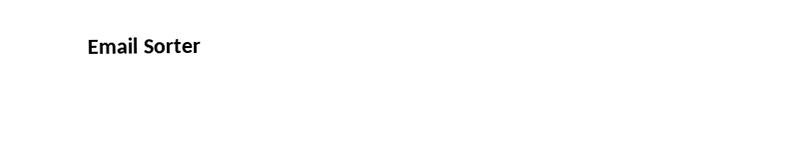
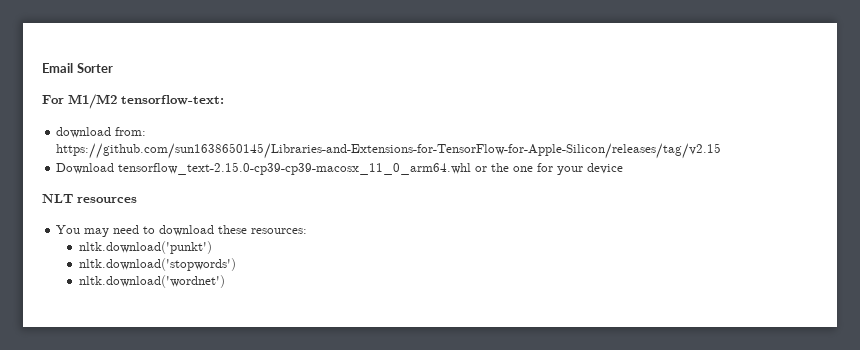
(201, 46) none -> [42,94,224,109] [56,127,147,138] [56,143,722,159] [56,162,624,175] [42,194,137,203] [56,225,308,237] [78,241,212,254] [78,258,236,271] [78,275,225,288] // For M1/M2 tensorflow-text: // download from: https://github.com/sun1638650145/Libraries-and-Extensions-for-TensorFlow-for-Apple-Silicon/releases/tag/v2.15 // Download tensorflow_text-2.15.0-cp39-cp39-macosx_11_0_arm64.whl or the one for your device // NLT resources // You may need to download these resources: // nltk.download('punkt') // nltk.download('stopwords') // nltk.download('wordnet')

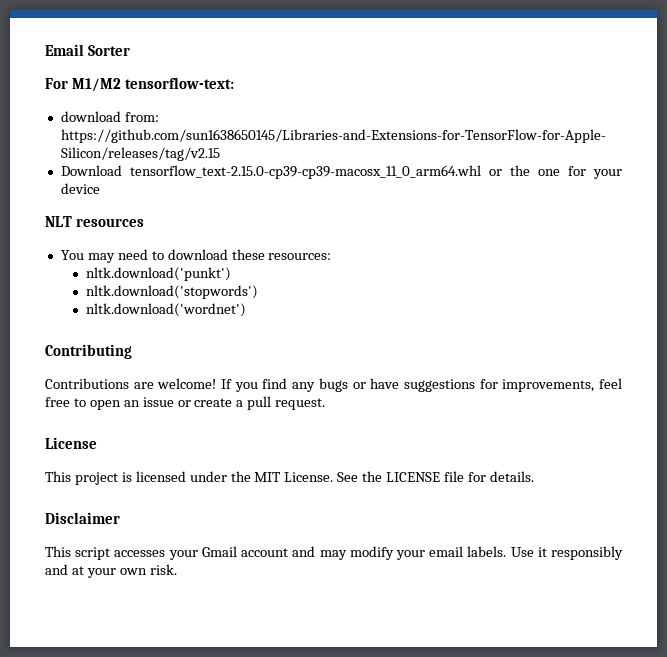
(225, 281) none -> [45,344,132,359] [45,378,622,392] [45,396,326,410] [45,437,97,449] [45,471,534,485] [45,512,120,524] [45,546,624,560] [45,564,177,578] // Contributing // Contributions are welcome! If you find any bugs or have suggestions for improvements, feel free to open an issue or create a pull request. // License // This project is licensed under the MIT License. See the LICENSE file for details. // Disclaimer // This script accesses your Gmail account and may modify your email labels. Use it responsibly and at your own risk.

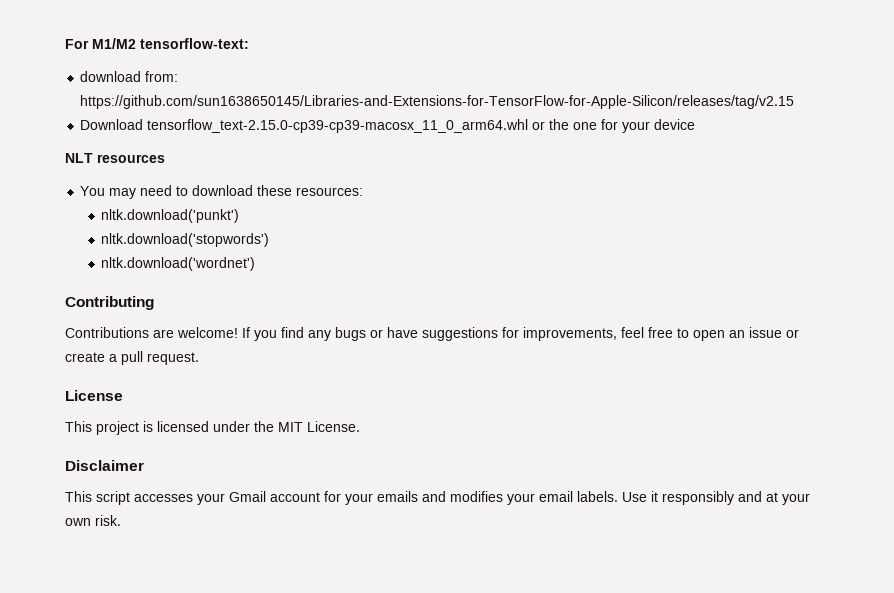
[45,44,131,56] Email Sorter // -> (65, 44) none
[337,471,534,482] See the LICENSE file for details. -> (360, 426) none
[292,546,394,560] and may modify -> [324,491,503,505] for your emails and modifies

